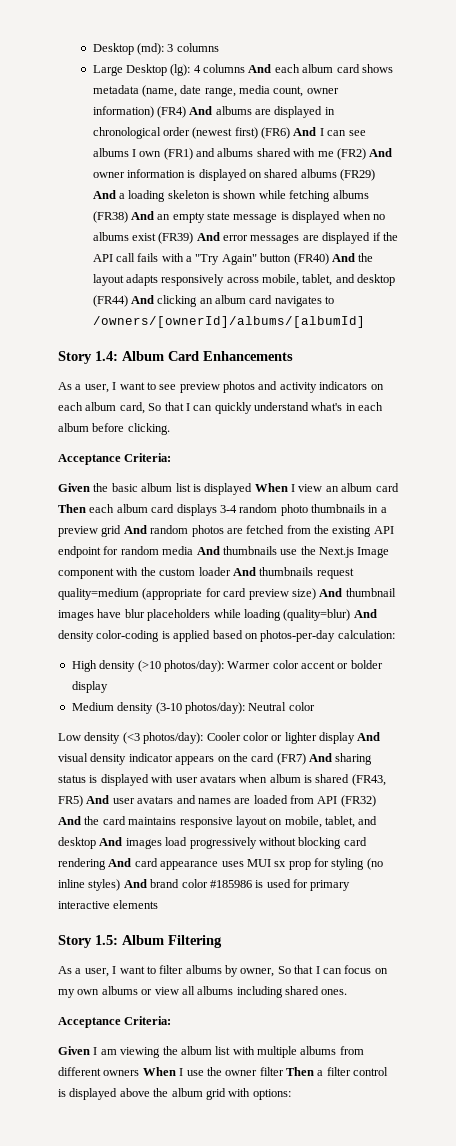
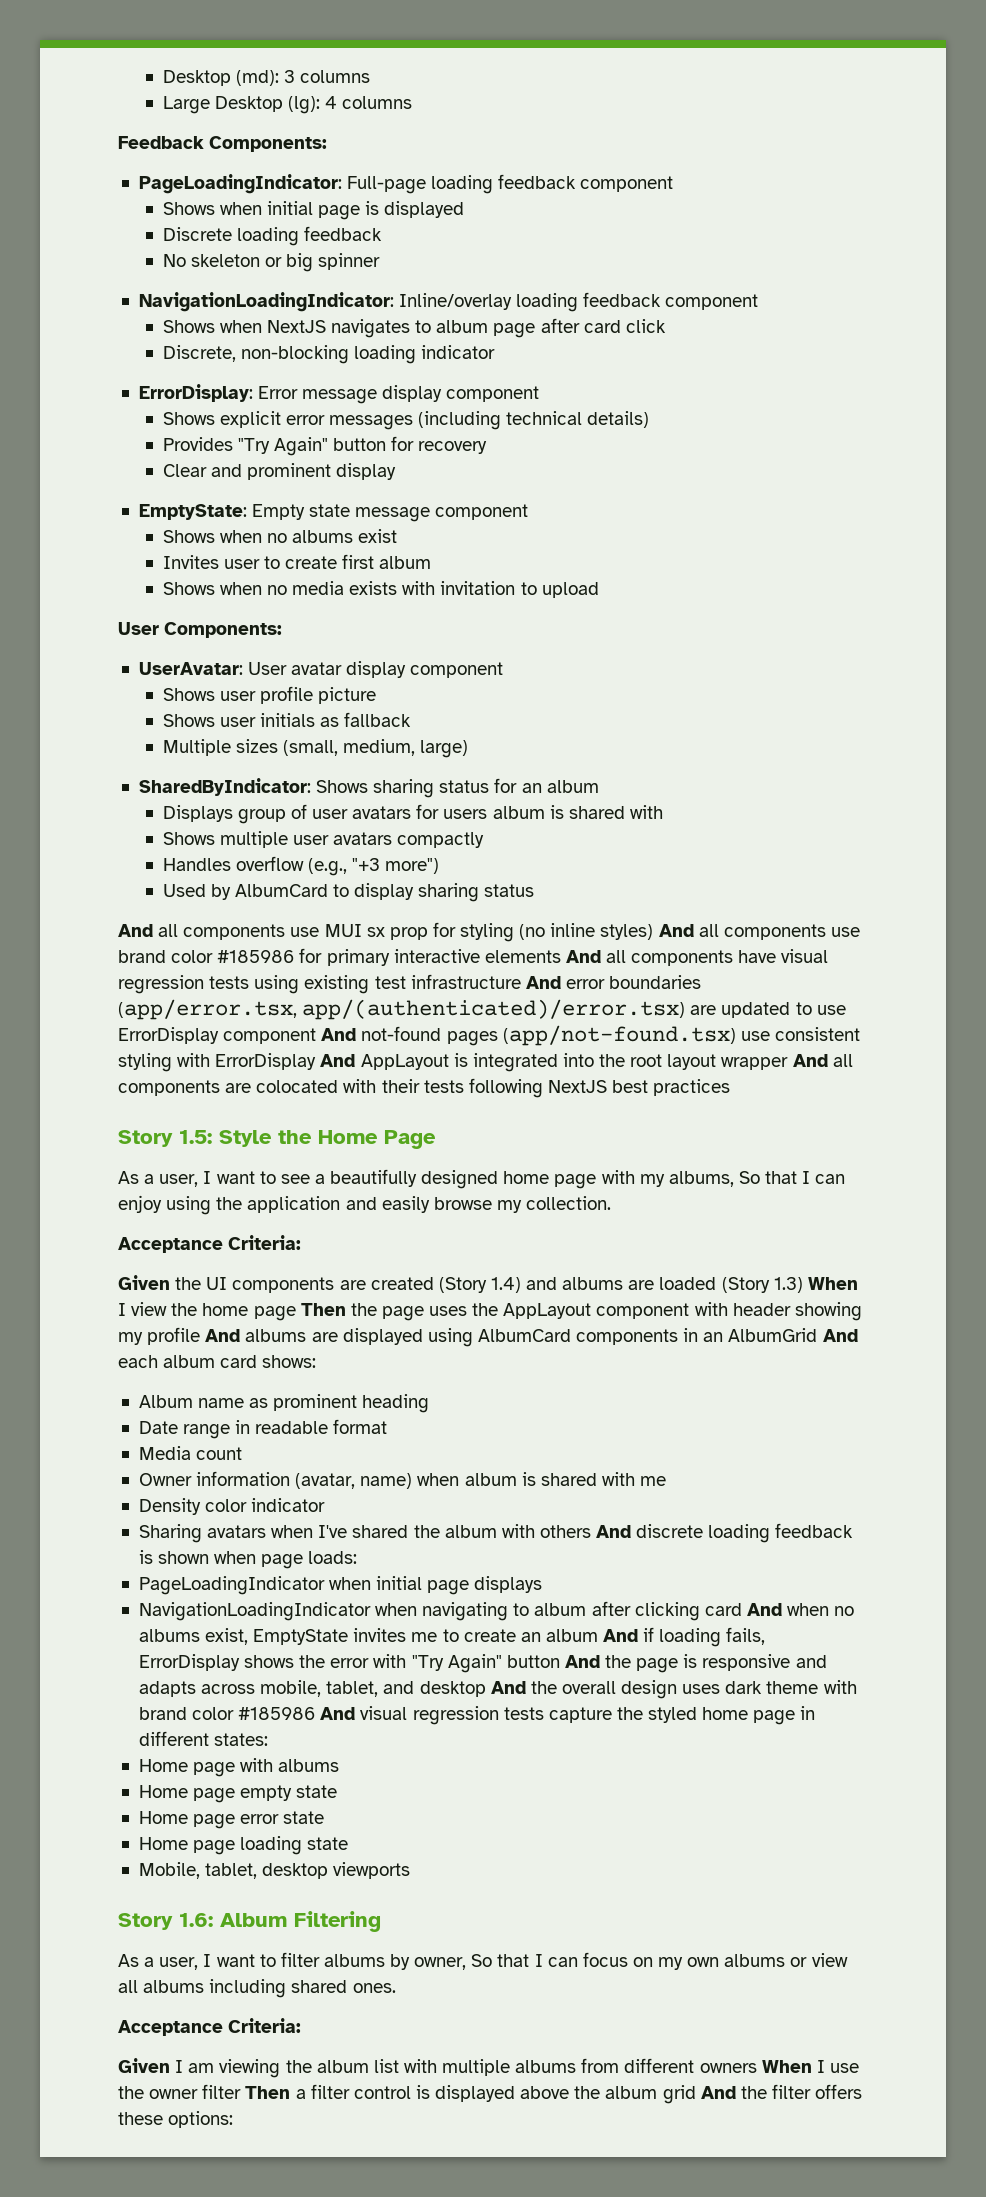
[248,64,393,73] [92,85,339,97] [92,106,335,118] [92,127,366,139] [92,148,393,160] [92,169,376,181] [92,190,369,202] [92,211,385,223] [92,232,398,244] [92,253,374,265] [92,274,396,286] [92,295,335,307] [92,316,365,328] [58,351,293,364] [58,381,384,393] [58,402,384,414] [58,423,170,435] [58,453,172,465] [58,483,399,495] [58,504,387,516] [58,525,394,537] [58,546,390,558] [58,567,354,579] [58,588,396,600] [58,609,377,621] [58,630,395,642] [71,660,383,672] [71,681,108,693] [71,702,315,714] [58,732,381,744] [58,753,373,765] [58,774,386,786] [58,795,376,807] [58,816,378,828] [58,837,367,849] [58,858,244,870] And each album card shows metadata (name, date range, media count, owner information) (FR4) And albums are displayed in chronological order (newest first) (FR6) And I can see albums I own (FR1) and albums shared with me (FR2) And owner information is displayed on shared albums (FR29) And a loading skeleton is shown while fetching albums (FR38) And an empty state message is displayed when no albums exist (FR39) And error messages are displayed if the API call fails with a "Try Again" button (FR40) And the layout adapts responsively across mobile, tablet, and desktop (FR44) And clicking an album card navigates to /owners/[ownerId]/albums/[albumId] // Story 1.4: Album Card Enhancements // As a user, I want to see preview photos and activity indicators on each album card, So that I can quickly understand what's in each album before clicking. // Acceptance Criteria: // Given the basic album list is displayed When I view an album card Then each album card displays 3-4 random photo thumbnails in a preview grid And random photos are fetched from the existing API endpoint for random media And thumbnails use the Next.js Image component with the custom loader And thumbnails request quality=medium (appropriate for card preview size) And thumbnail images have blur placeholders while loading (quality=blur) And density color-coding is applied based on photos-per-day calculation: // High density (>10 photos/day): Warmer color accent or bolder display // Medium density (3-10 photos/day): Neutral color // Low density (<3 photos/day): Cooler color or lighter display And visual density indicator appears on the card (FR7) And sharing status is displayed with user avatars when album is shared (FR43, FR5) And user avatars and names are loaded from API (FR32) And the card maintains responsive layout on mobile, tablet, and desktop And images load progressively without blocking card rendering And card appearance uses -> [118,136,328,152] [138,174,674,194] [162,201,465,220] [162,226,382,246] [162,253,381,272] [138,292,759,312] [162,318,666,338] [162,345,496,364] [138,384,540,404] [162,411,650,430] [162,436,488,456] [162,463,397,480] [138,504,529,522] [162,529,398,543] [162,554,432,569] [162,581,599,598] [118,622,283,638] [138,661,504,678] [162,686,377,704] [162,712,412,727] [162,739,469,758] [138,778,599,798] [162,804,663,824] [162,831,485,848] [162,856,440,876] [162,883,535,902] [118,924,320,940] // Feedback Components: // PageLoadingIndicator: Full-page loading feedback component // Shows when initial page is displayed // Discrete loading feedback // No skeleton or big spinner // NavigationLoadingIndicator: Inline/overlay loading feedback component // Shows when NextJS navigates to album page after card click // Discrete, non-blocking loading indicator // ErrorDisplay: Error message display component // Shows explicit error messages (including technical details) // Provides "Try Again" button for recovery // Clear and prominent display // EmptyState: Empty state message component // Shows when no albums exist // Invites user to create first album // Shows when no media exists with invitation to upload // User Components: // UserAvatar: User avatar display component // Shows user profile picture // Shows user initials as fallback // Multiple sizes (small, medium, large) // SharedByIndicator: Shows sharing status for an album // Displays group of user avatars for users album is shared with // Shows multiple user avatars compactly // Handles overflow (e.g., "+3 more") // Used by AlbumCard to display sharing status // And all components use
[150,879,291,888] brand color #185986 is used -> [698,924,860,940] [118,950,295,963] all components use brand color #185986
[58,935,118,948] // Story 1.5: -> [565,949,829,966] [118,974,702,994] [118,999,846,1020] [118,1025,860,1046] [118,1053,853,1072] [118,1078,731,1098] [118,1130,436,1149] [118,1169,846,1189] [118,1195,612,1215] [118,1235,302,1253] [118,1275,858,1293] [118,1302,862,1321] [118,1327,858,1347] [118,1355,317,1368] [138,1394,430,1413] [138,1419,388,1439] [138,1446,243,1460] [138,1471,667,1489] [138,1498,326,1515] [138,1523,854,1543] [138,1550,358,1569] [138,1576,543,1595] [138,1601,855,1621] [138,1627,766,1647] [138,1654,827,1673] [138,1680,857,1699] [138,1706,816,1725] [138,1731,269,1746] [138,1758,340,1777] [138,1785,338,1803] [138,1811,325,1829] [138,1836,349,1855] [138,1862,411,1879] [118,1913,213,1930] And all components have visual regression tests using existing test infrastructure And error boundaries (app/error.tsx, app/(authenticated)/error.tsx) are updated to use ErrorDisplay component And not-found pages (app/not-found.tsx) use consistent styling with ErrorDisplay And AppLayout is integrated into the root layout wrapper And all components are colocated with their tests following NextJS best practices // Story 1.5: Style the Home Page // As a user, I want to see a beautifully designed home page with my albums, So that I can enjoy using the application and easily browse my collection. // Acceptance Criteria: // Given the UI components are created (Story 1.4) and albums are loaded (Story 1.3) When I view the home page Then the page uses the AppLayout component with header showing my profile And albums are displayed using AlbumCard components in an AlbumGrid And each album card shows: // Album name as prominent heading // Date range in readable format // Media count // Owner information (avatar, name) when album is shared with me // Density color indicator // Sharing avatars when I've shared the album with others And discrete loading feedback is shown when page loads: // PageLoadingIndicator when initial page displays // NavigationLoadingIndicator when navigating to album after clicking card And when no albums exist, EmptyState invites me to create an album And if loading fails, ErrorDisplay shows the error with "Try Again" button And the page is responsive and adapts across mobile, tablet, and desktop And the overall design uses dark theme with brand color #185986 And visual regression tests capture the styled home page in different states: // Home page with albums // Home page empty state // Home page error state // Home page loading state // Mobile, tablet, desktop viewports // Story 1.6:
[228,1088,251,1097] with -> [700,2084,863,2099] [118,2112,163,2125] And the filter offers these

